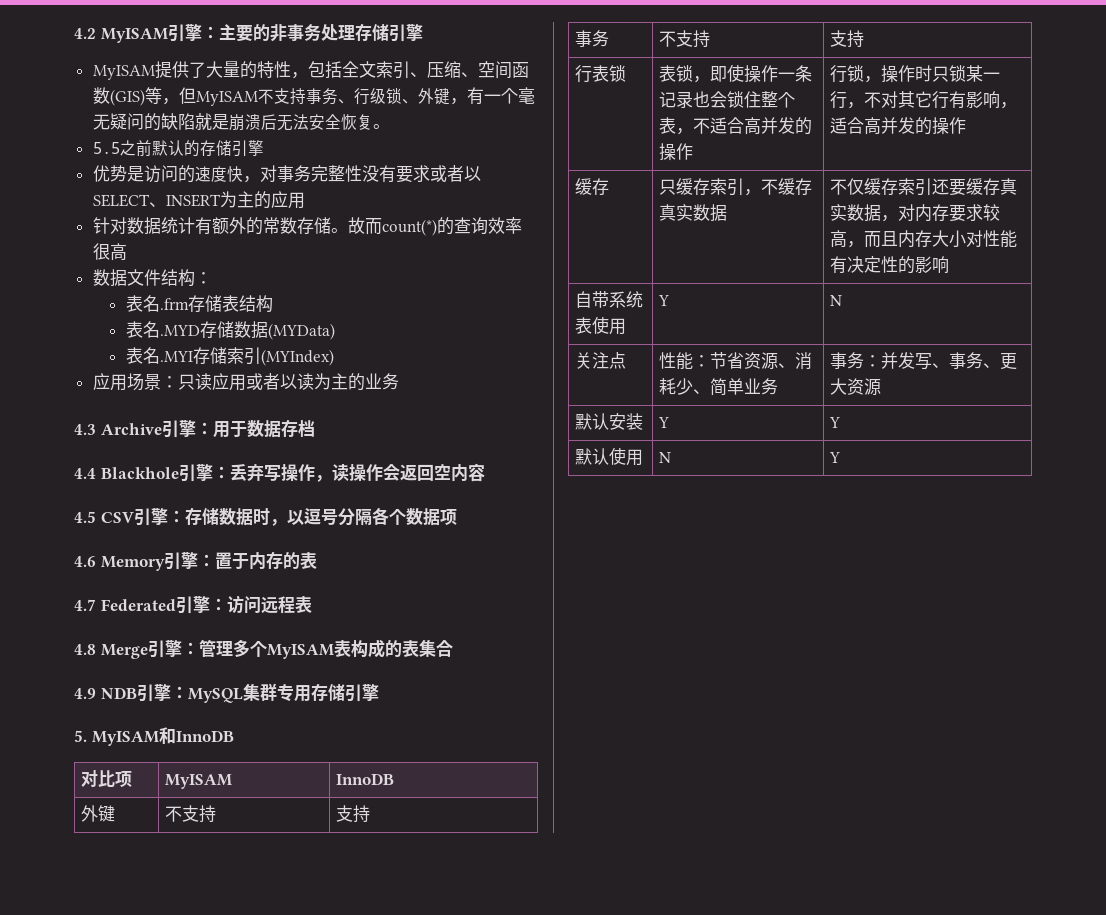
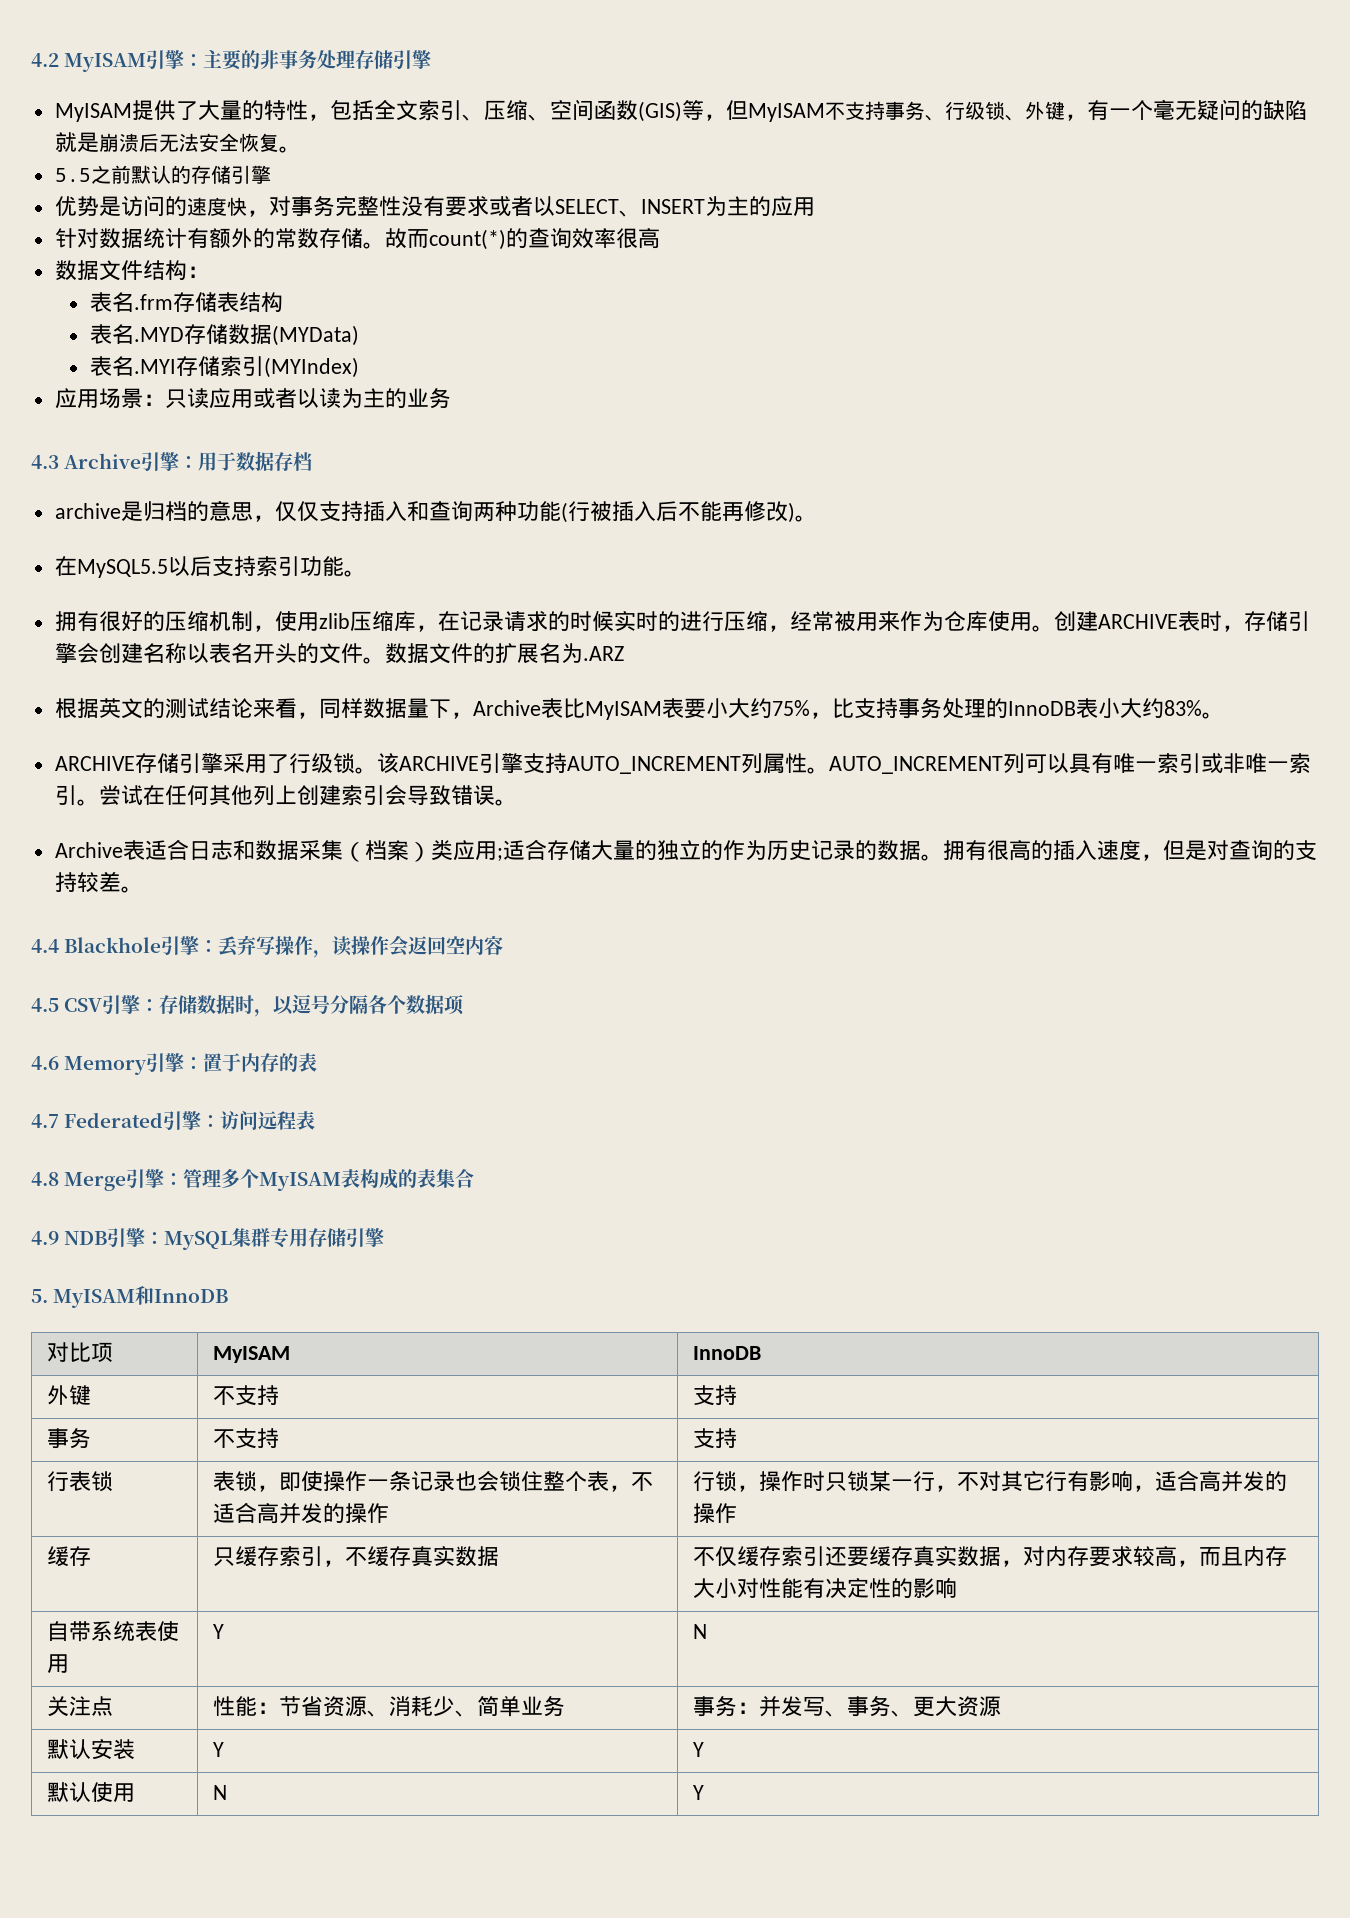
(315, 428) none -> [54,500,817,523] [54,556,366,578] [54,611,1310,632] [54,643,624,664] [54,698,1224,720] [54,753,1311,774] [54,785,517,806] [54,839,1317,862] [54,871,143,893] // archive是归档的意思，仅仅支持插入和查询两种功能(行被插入后不能再修改)。 // 在MySQL5.5以后支持索引功能。 // 拥有很好的压缩机制，使用zlib压缩库，在记录请求的时候实时的进行压缩，经常被用来作为仓库使用。创建ARCHIVE表时，存储引擎会创建名称以表名开头的文件。数据文件的扩展名为.ARZ // 根据英文的测试结论来看，同样数据量下，Archive表比MyISAM表要小大约75%，比支持事务处理的InnoDB表小大约83%。 // ARCHIVE存储引擎采用了行级锁。该ARCHIVE引擎支持AUTO_INCREMENT列属性。AUTO_INCREMENT列可以具有唯一索引或非唯一索引。尝试在任何其他列上创建索引会导致错误。 // Archive表适合日志和数据采集（档案）类应用;适合存储大量的独立的作为历史记录的数据。拥有很高的插入速度，但是对查询的支持较差。

